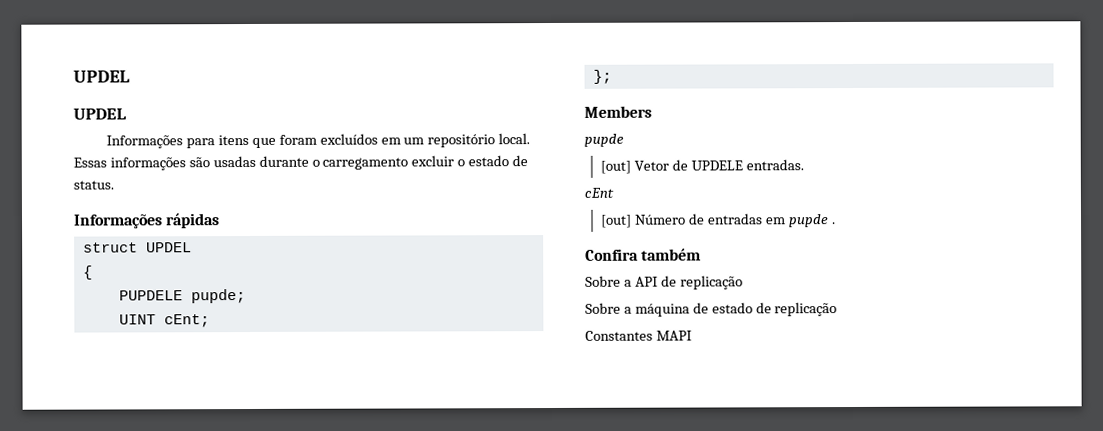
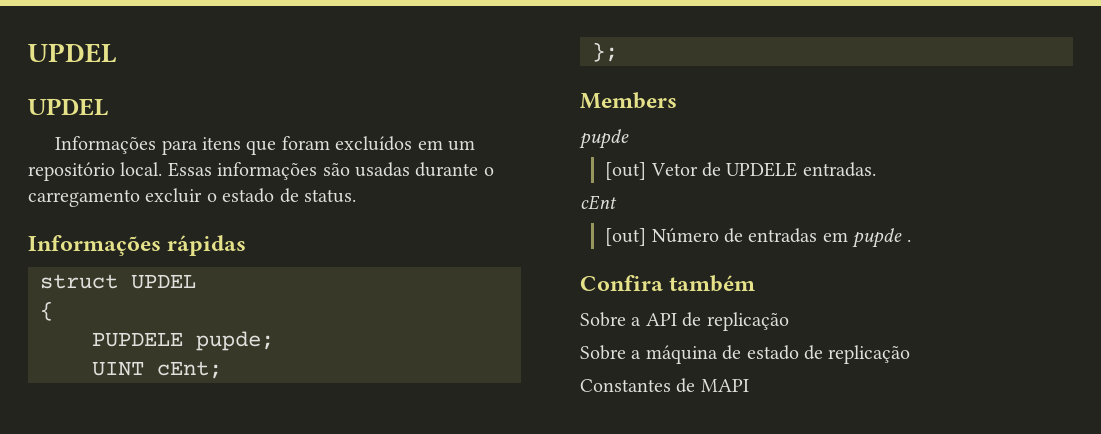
(653, 335) none -> [676,378,696,393] de

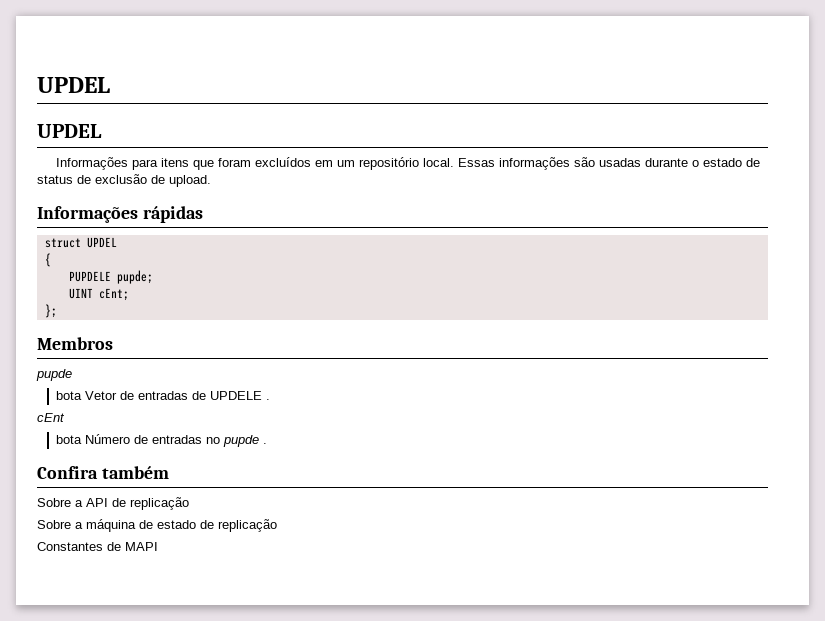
[28,188,356,207] carregamento excluir o estado de status. -> [703,158,761,167] [37,174,211,187] estado de status de exclusão de upload.
[580,92,677,109] Members -> [37,337,113,350] Membros
[605,162,647,180] [out] -> [55,391,82,400] bota
[726,162,876,177] UPDELE entradas. -> [137,391,270,400] entradas de UPDELE .
[605,228,647,246] [out] -> [55,435,82,444] bota
[822,232,848,242] em -> [205,437,220,444] no

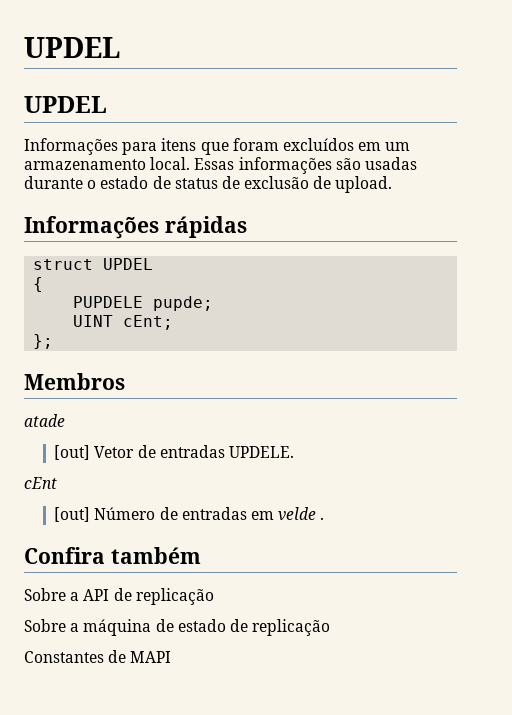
[359,157,420,170] repositório -> [24,159,146,170] armazenamento
[36,369,72,381] [55,391,82,400] pupde // bota -> [24,414,65,427] [54,445,91,460] atade // [out]
[191,391,270,400] de UPDELE . -> [228,446,294,458] UPDELE.
[55,435,82,444] bota -> [54,507,91,522] [out]
[205,435,259,447] no pupde -> [250,507,317,521] em velde

